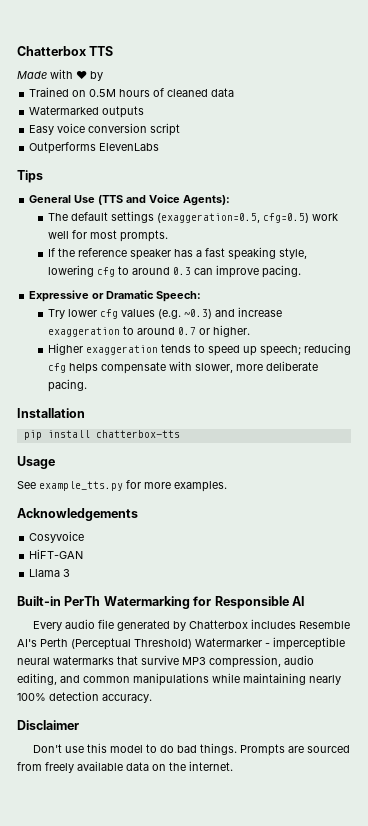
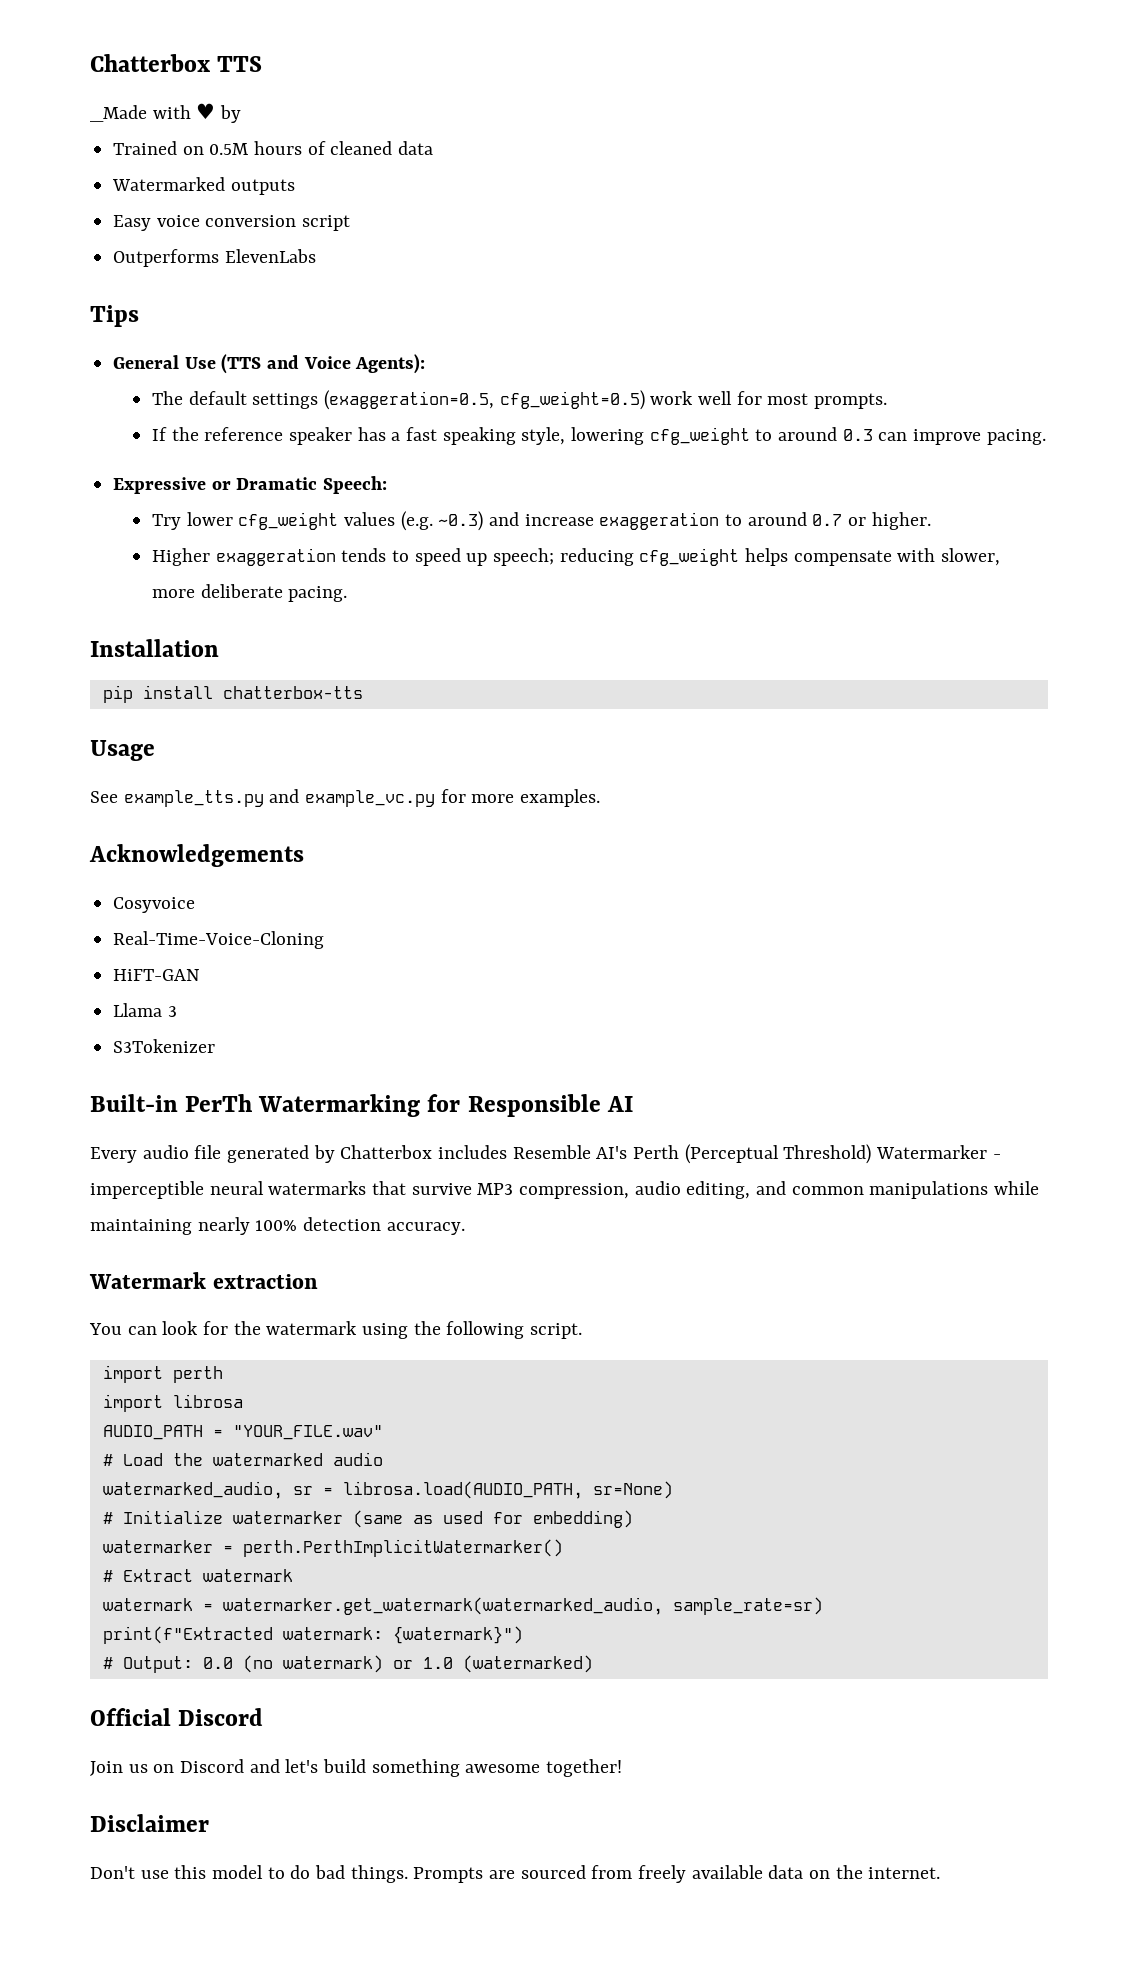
[17,71,47,79] Made -> [90,105,147,122] _Made
[262,213,309,223] cfg=0.5) -> [499,390,645,410] cfg_weight=0.5)
[96,267,115,277] cfg -> [649,427,750,445] cfg_weight
[99,309,118,319] cfg -> [238,512,339,530] cfg_weight
[47,363,66,373] cfg -> [639,548,740,566] cfg_weight
(123, 486) none -> [269,789,436,807] and example_vc.py
(85, 537) none -> [113,931,325,949] // Real-Time-Voice-Cloning
(71, 573) none -> [113,1039,216,1053] // S3Tokenizer
(152, 698) none -> [89,1272,318,1289] [89,1321,583,1339] [102,1365,223,1383] [102,1394,243,1412] [102,1425,383,1440] [102,1452,383,1466] [102,1481,673,1499] [102,1510,633,1528] [102,1539,563,1557] [102,1569,293,1582] [102,1597,823,1615] [102,1626,523,1644] [102,1655,593,1673] [90,1708,264,1726] [90,1759,623,1777] // Watermark extraction // You can look for the watermark using the following script. // import perth // import librosa // AUDIO_PATH = "YOUR_FILE.wav" // # Load the watermarked audio // watermarked_audio, sr = librosa.load(AUDIO_PATH, sr=None) // # Initialize watermarker (same as used for embedding) // watermarker = perth.PerthImplicitWatermarker() // # Extract watermark // watermark = watermarker.get_watermark(watermarked_audio, sample_rate=sr) // print(f"Extracted watermark: {watermark}") // # Output: 0.0 (no watermark) or 1.0 (watermarked) // Official Discord // Join us on Discord and let's build something awesome together!

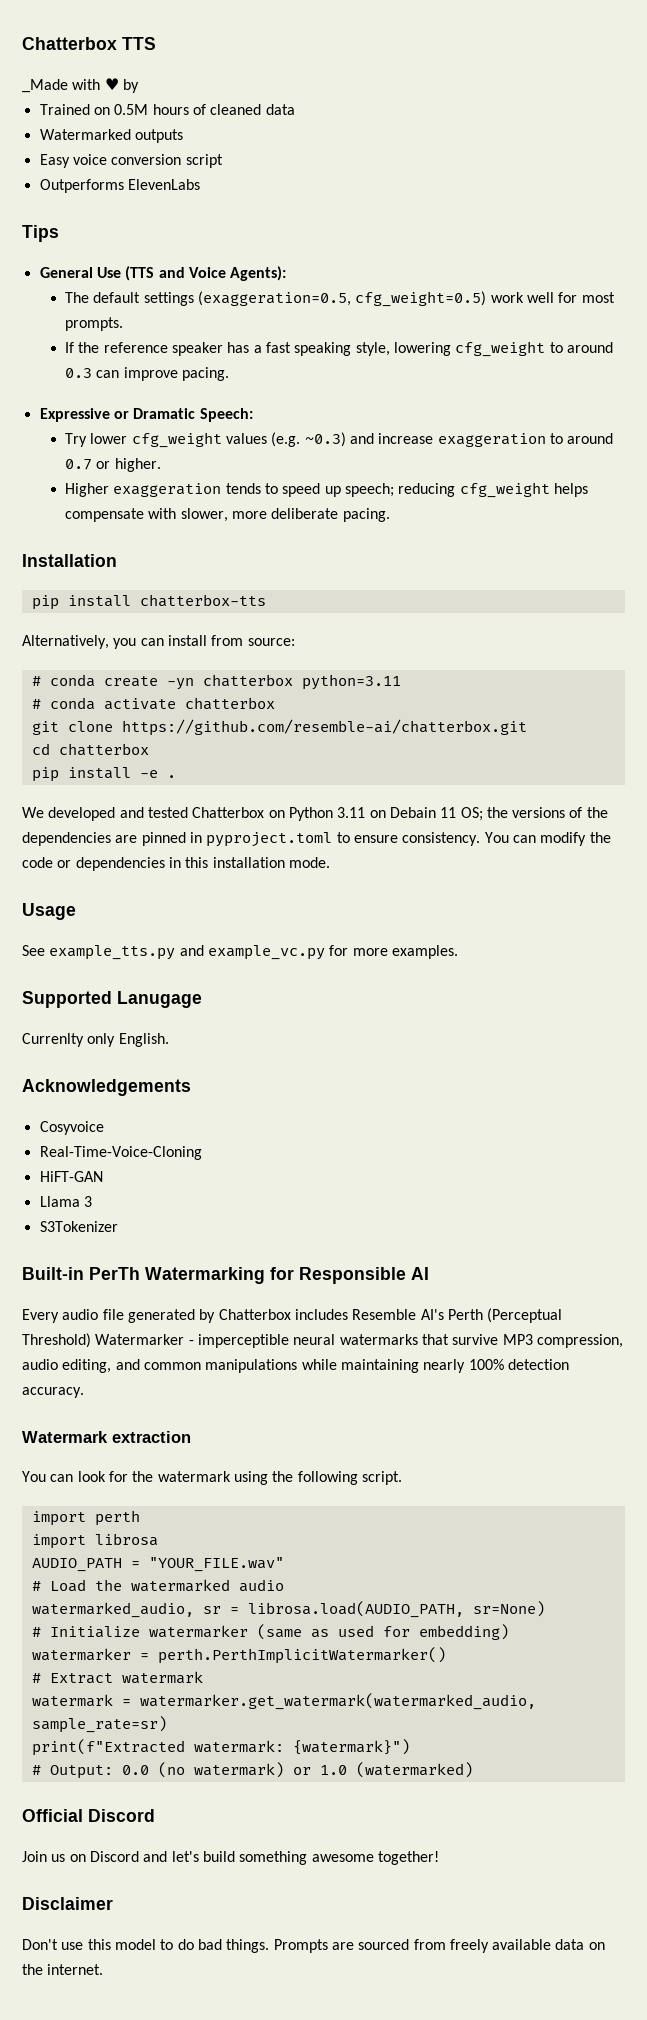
(363, 692) none -> [22,635,295,649] [31,674,401,690] [31,697,275,710] [31,719,527,736] [31,743,149,756] [31,767,176,782] [22,807,608,821] [22,832,611,847] [22,857,330,871] // Alternatively, you can install from source: // # conda create -yn chatterbox python=3.11 // # conda activate chatterbox // git clone https://github.com/resemble-ai/chatterbox.git // cd chatterbox // pip install -e . // We developed and tested Chatterbox on Python 3.11 on Debain 11 OS; the versions of the dependencies are pinned in pyproject.toml to ensure consistency. You can modify the code or dependencies in this installation mode.
(601, 798) none -> [22,991,202,1008] [22,1033,169,1047] // Supported Lanugage // Currenlty only English.

